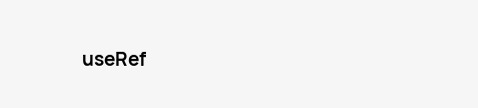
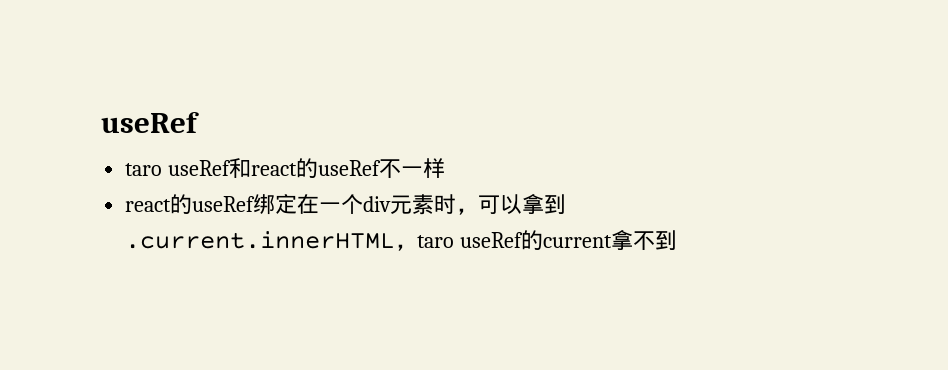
[81,51,147,66] useRef -> [101,112,199,133] [125,158,446,178] [125,194,567,215] [125,230,678,251] useRef // taro useRef和react的useRef不一样 // react的useRef绑定在一个div元素时，可以拿到.current.innerHTML，taro useRef的current拿不到

